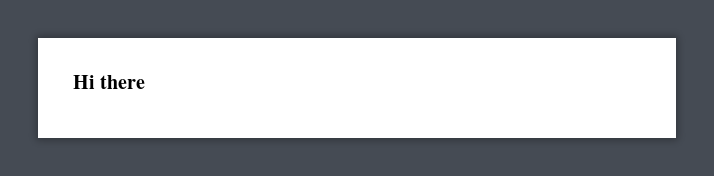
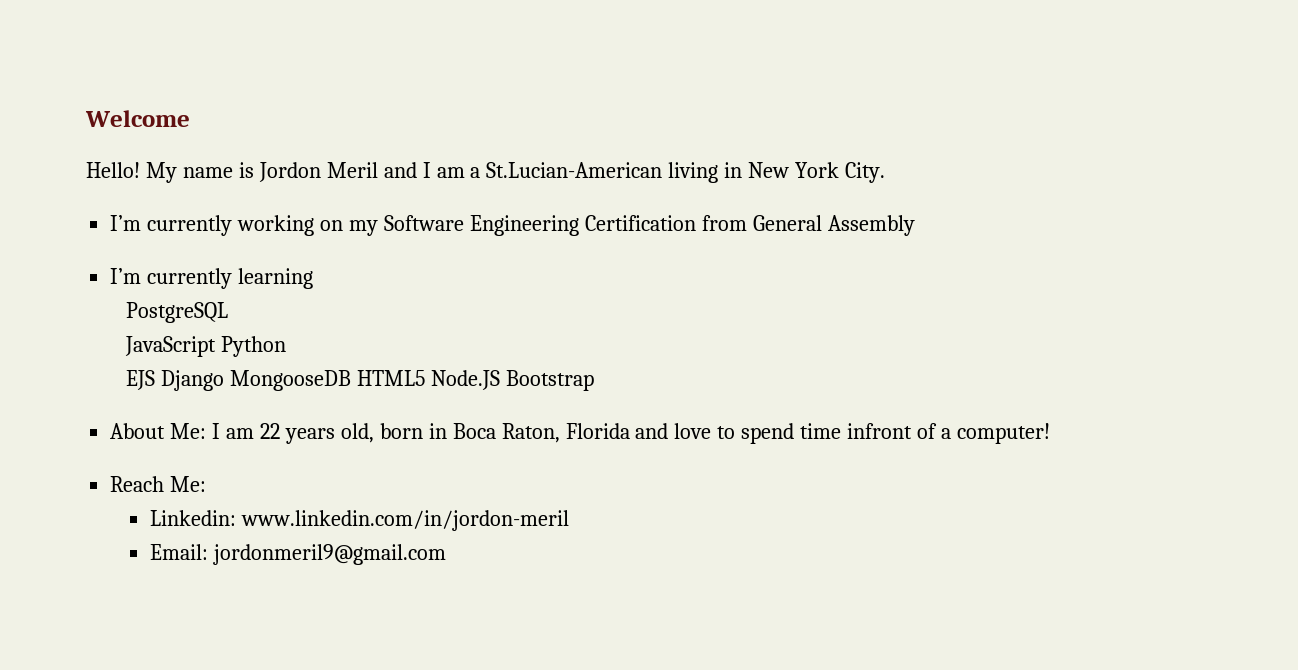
[73,75,146,89] Hi there -> [85,110,190,127] [86,162,886,183] [110,215,915,236] [110,268,314,289] [126,302,229,323] [125,336,286,357] [126,370,594,391] [110,423,1051,444] [110,476,207,492] [150,510,570,531] [150,544,447,565] Welcome // Hello! My name is Jordon Meril and I am a St.Lucian-American living in New York City. // I’m currently working on my Software Engineering Certification from General Assembly // I’m currently learning // PostgreSQL // JavaScript Python // EJS Django MongooseDB HTML5 Node.JS Bootstrap // About Me: I am 22 years old, born in Boca Raton, Florida and love to spend time infront of a computer! // Reach Me: // Linkedin: www.linkedin.com/in/jordon-meril // Email: jordonmeril9@gmail.com

